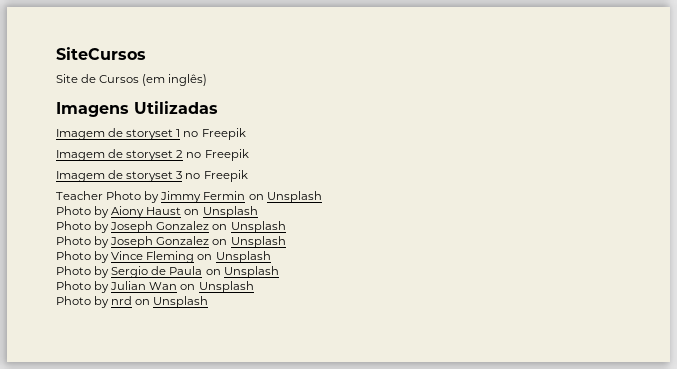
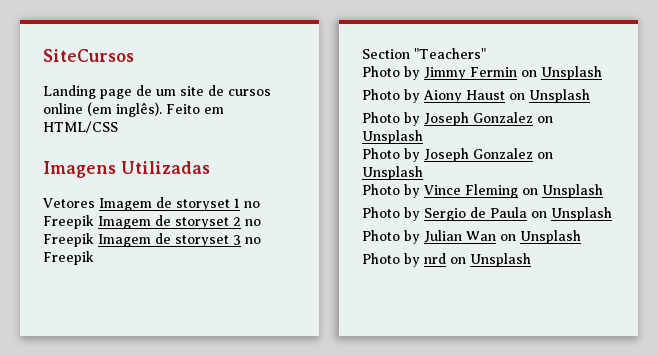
[56,74,208,86] Site de Cursos (em inglês) -> [43,85,271,99] [43,102,224,117] [43,121,118,133] Landing page de um site de cursos online (em inglês). Feito em HTML/CSS
(218, 107) none -> [43,198,95,208] Vetores
(246, 134) // -> (94, 222) none
(249, 155) // -> (94, 240) none
[56,191,103,200] Teacher -> [362,48,486,59] Section "Teachers" //

